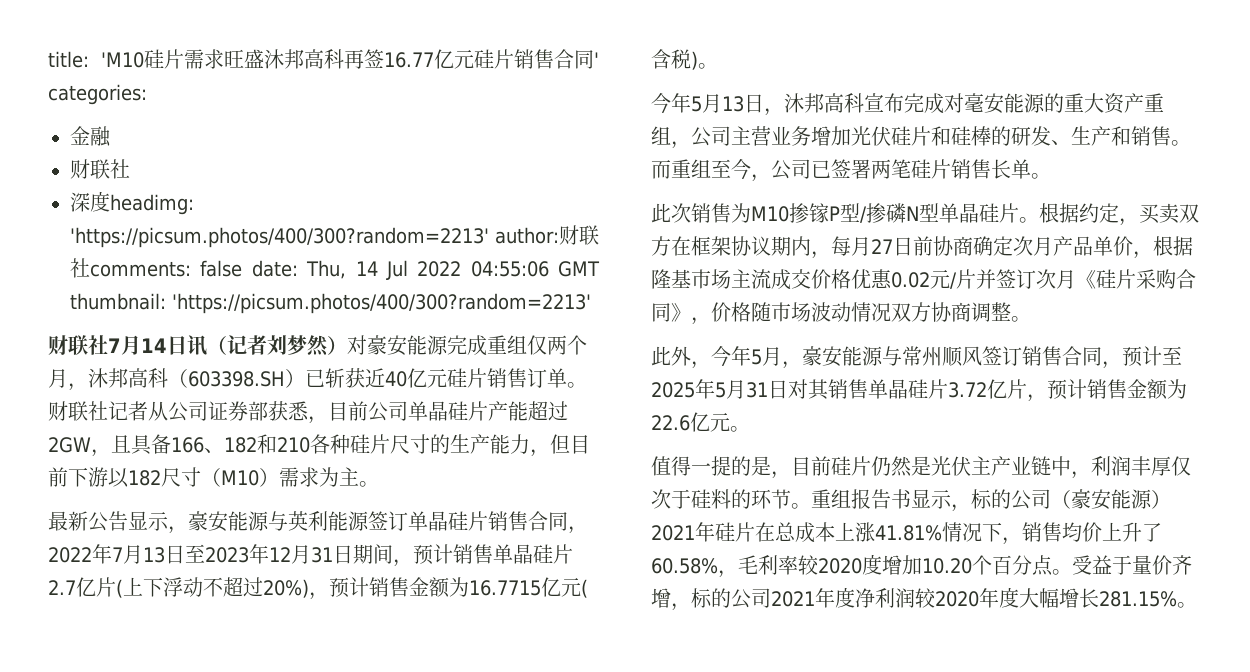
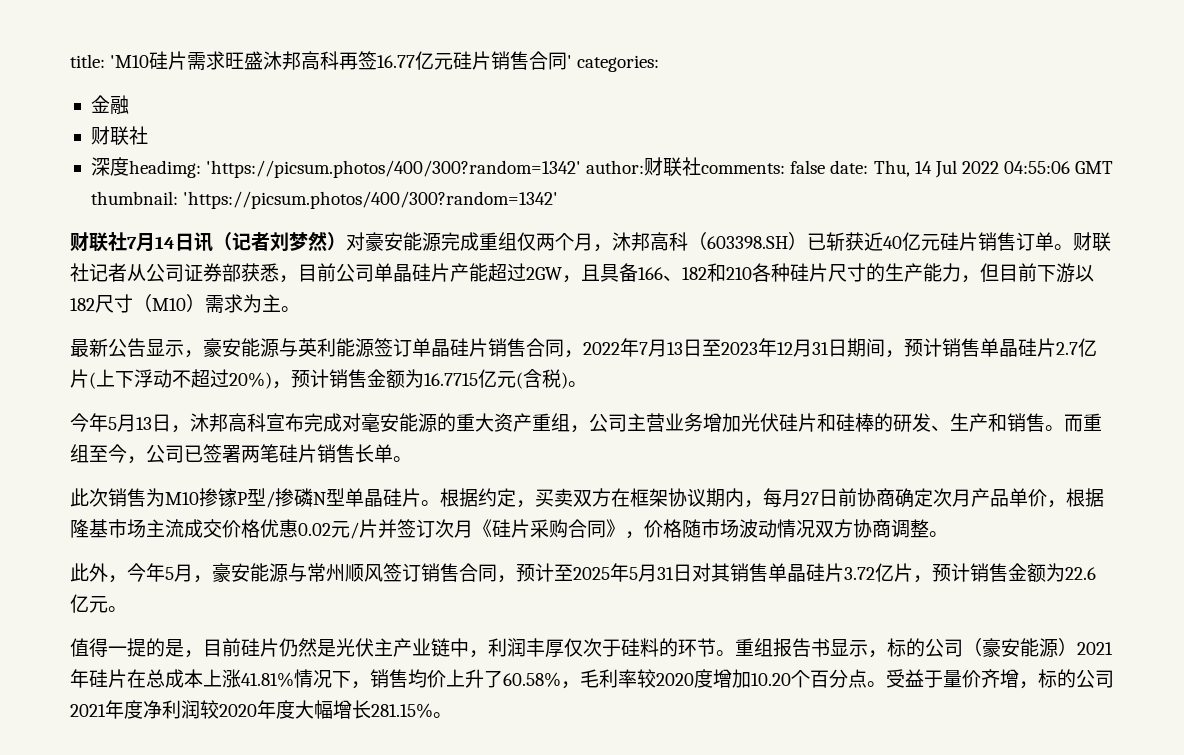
[70,227,489,248] 'https://picsum.photos/400/300?random=2213' -> [206,160,582,178] 'https://picsum.photos/400/300?random=1342'
[172,293,591,314] 'https://picsum.photos/400/300?random=2213' -> [183,191,559,209] 'https://picsum.photos/400/300?random=1342'

